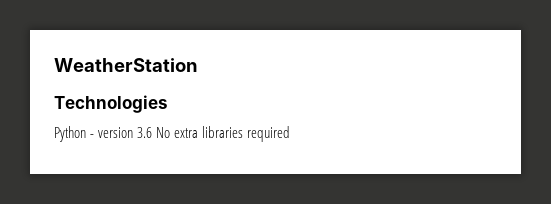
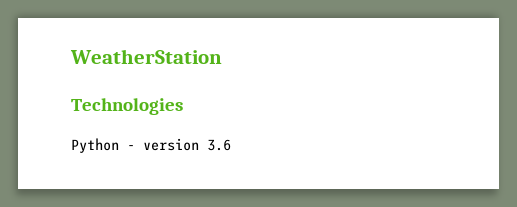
[156,126,291,142] No extra libraries required -> (231, 145) none

